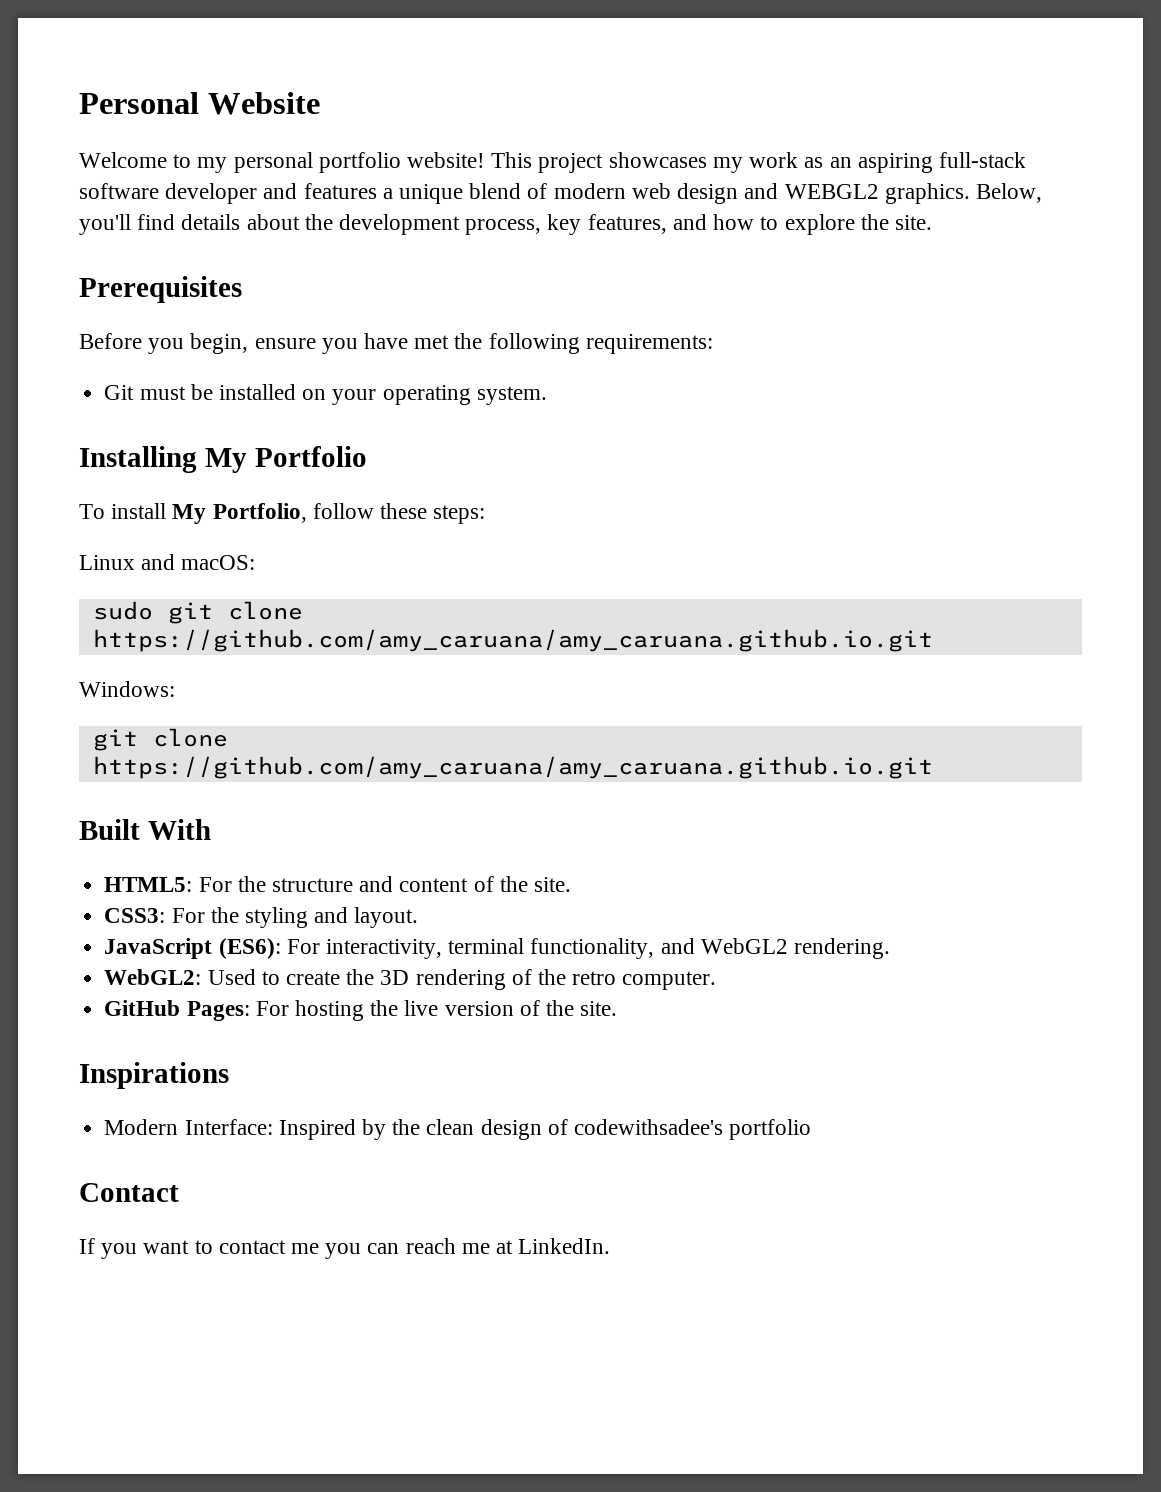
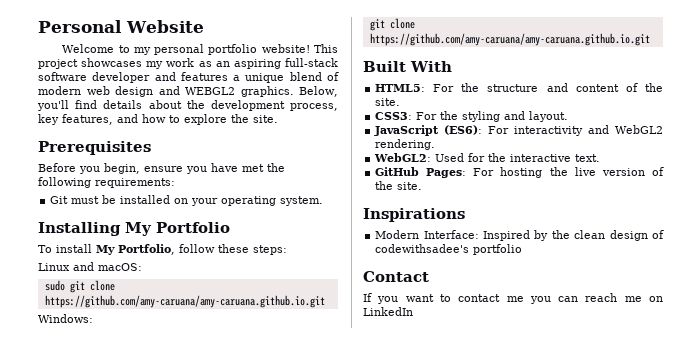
[92,629,933,652] https://github.com/amy_caruana/amy_caruana.github.io.git -> [44,295,325,308] https://github.com/amy-caruana/amy-caruana.github.io.git
[92,756,933,779] https://github.com/amy_caruana/amy_caruana.github.io.git -> [369,33,650,46] https://github.com/amy-caruana/amy-caruana.github.io.git
[325,938,655,959] interactivity, terminal functionality, -> [514,126,584,136] interactivity
[261,969,717,990] to create the 3D rendering of the retro computer. -> [468,153,601,162] for the interactive text.
[496,1238,611,1254] at LinkedIn. -> [649,296,663,302] [363,307,413,316] on LinkedIn

